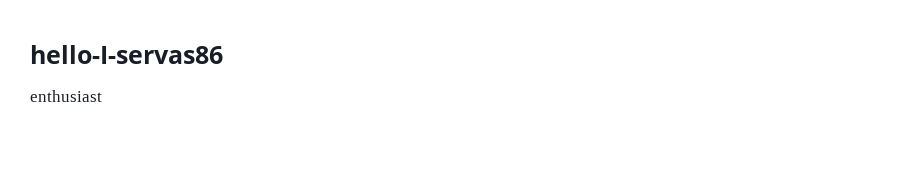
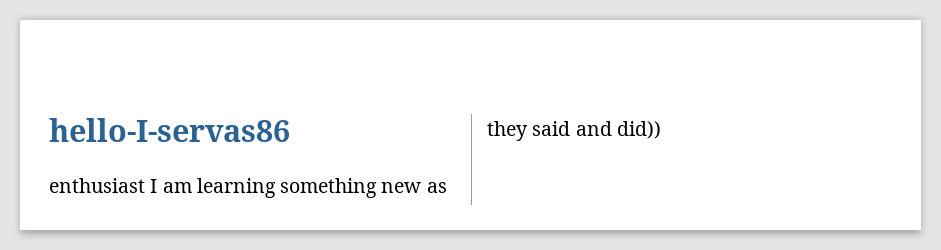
(102, 96) none -> [150,178,447,198] [487,121,661,141] I am learning something new as they said and did))

